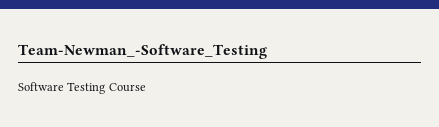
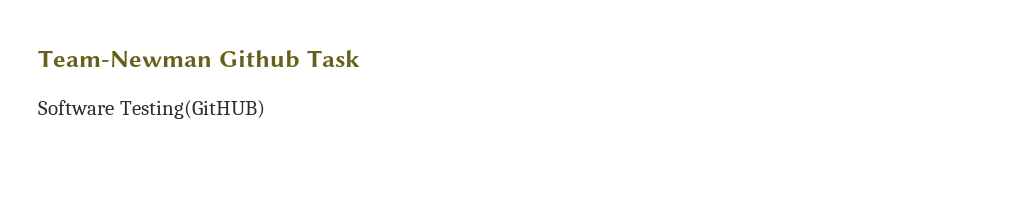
[18,44,267,59] Team-Newman_-Software_Testing -> [38,50,360,68] Team-Newman Github Task
[67,82,146,94] Testing Course -> [119,100,265,119] Testing(GitHUB)

